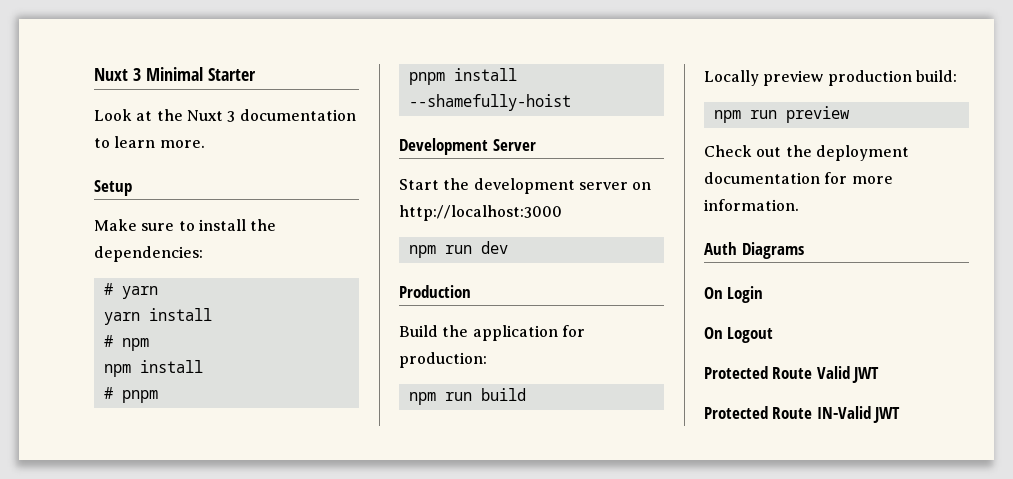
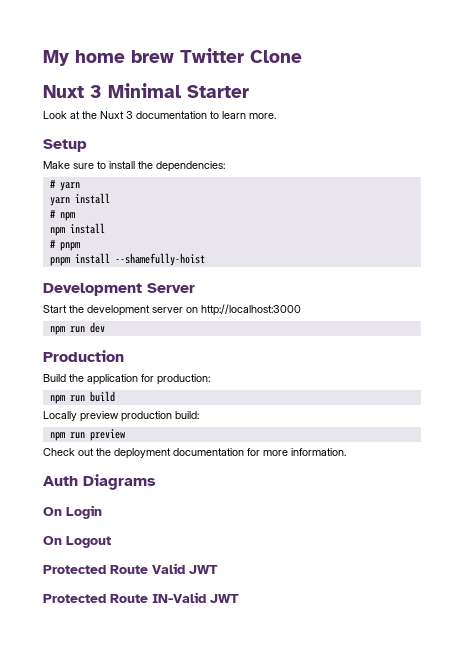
(94, 74) none -> [43,48,302,66] My home brew Twitter Clone //

